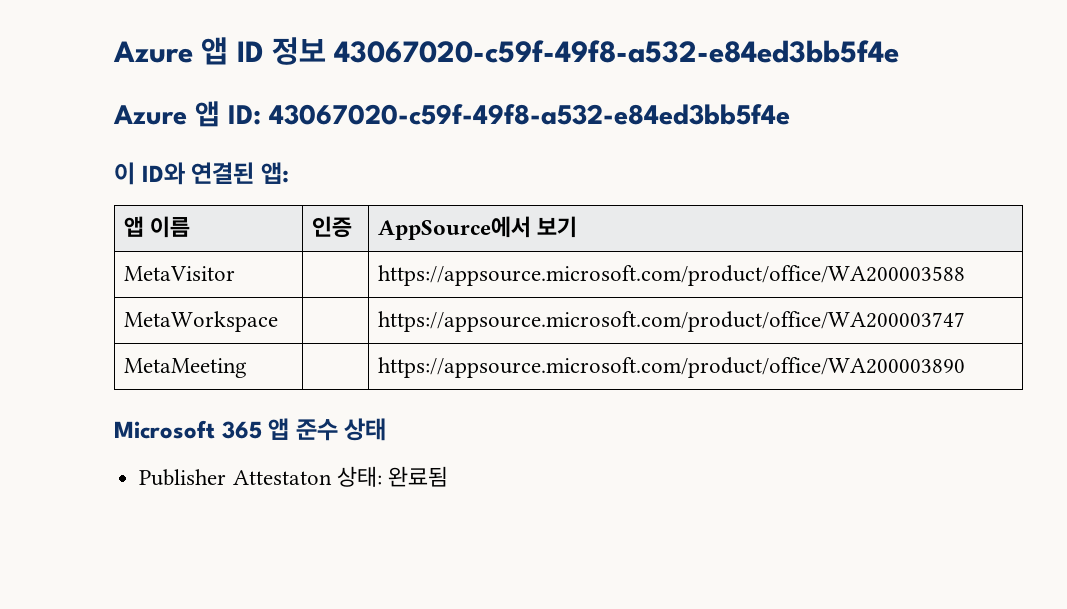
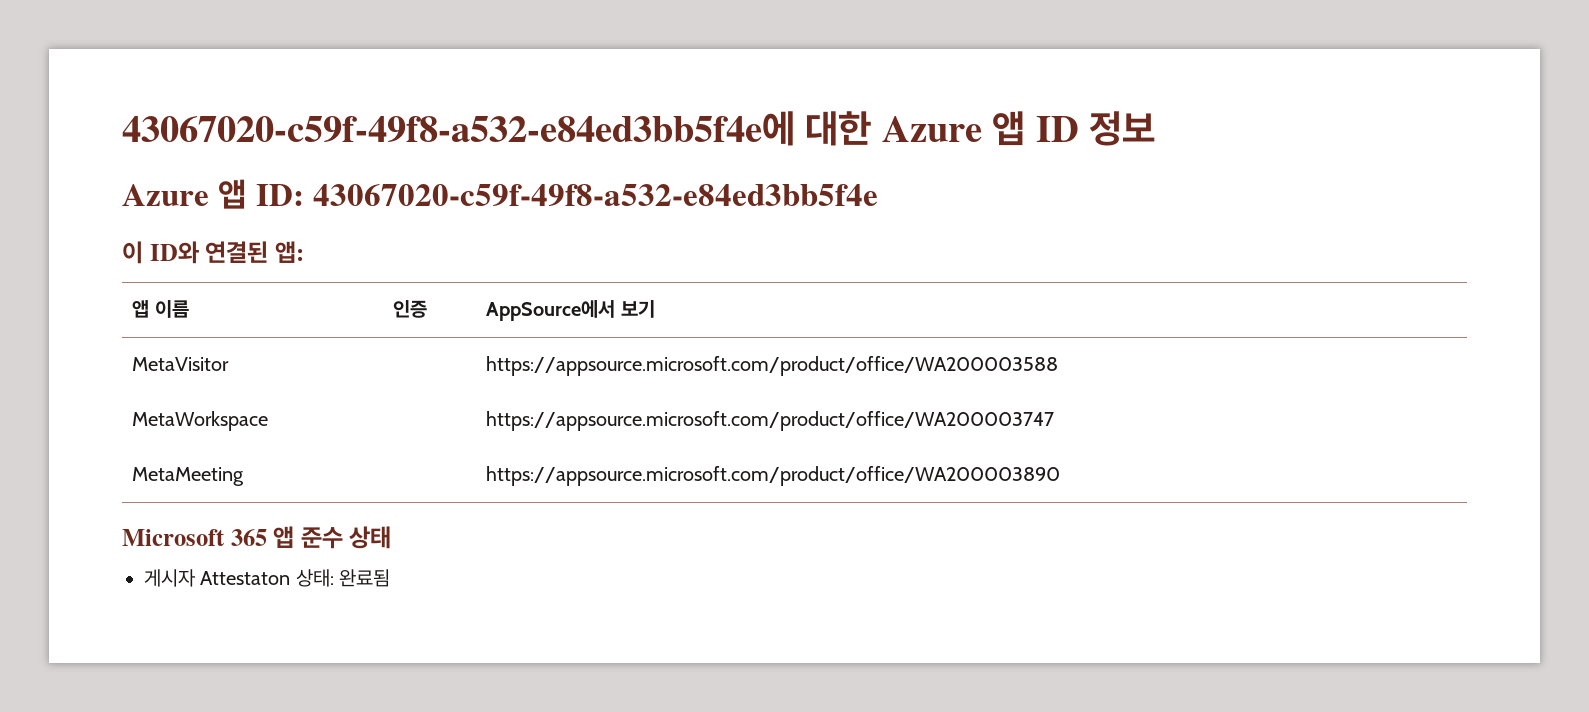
(113, 52) none -> [122,111,872,146] 43067020-c59f-49f8-a532-e84ed3bb5f4e에 대한
[334,40,900,63] 43067020-c59f-49f8-a532-e84ed3bb5f4e -> (1155, 128) none
[139,469,227,486] Publisher -> [144,569,196,587] 게시자

